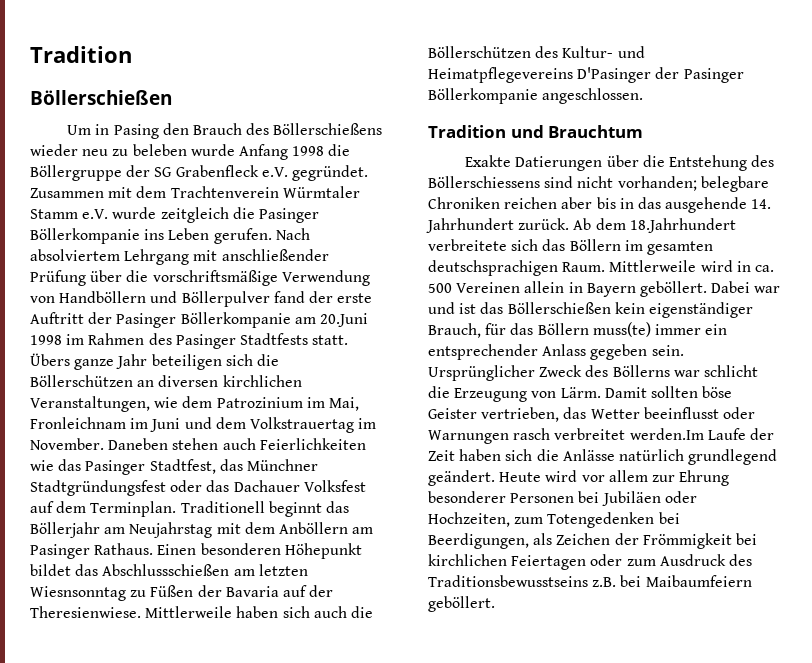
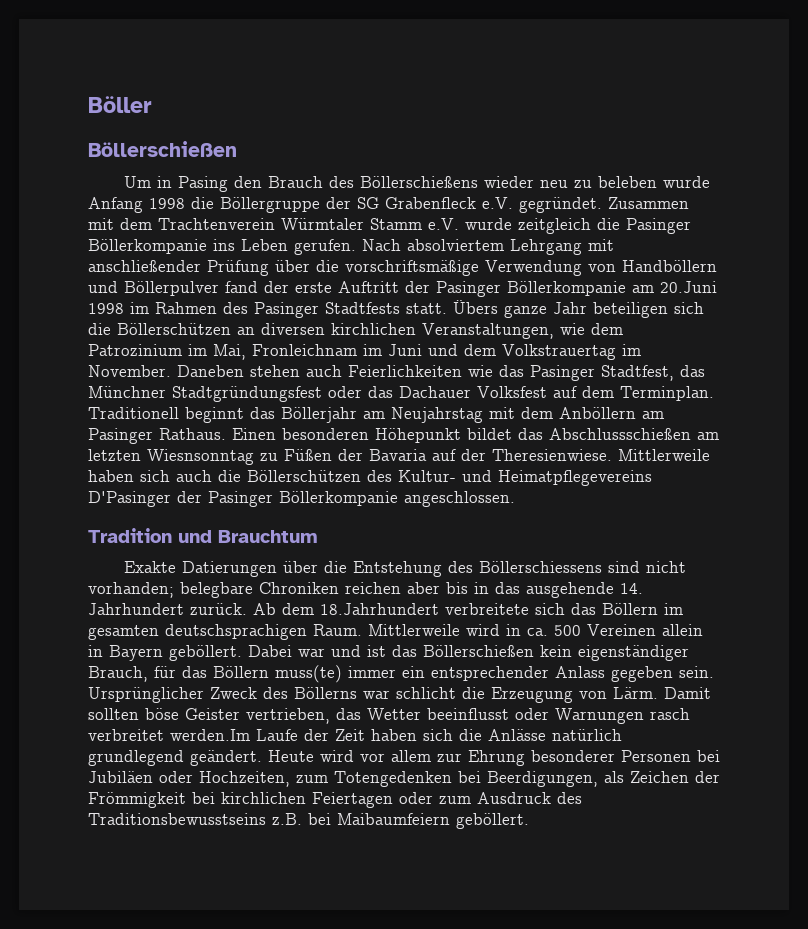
[30,46,132,63] Tradition -> [88,96,152,113] Böller

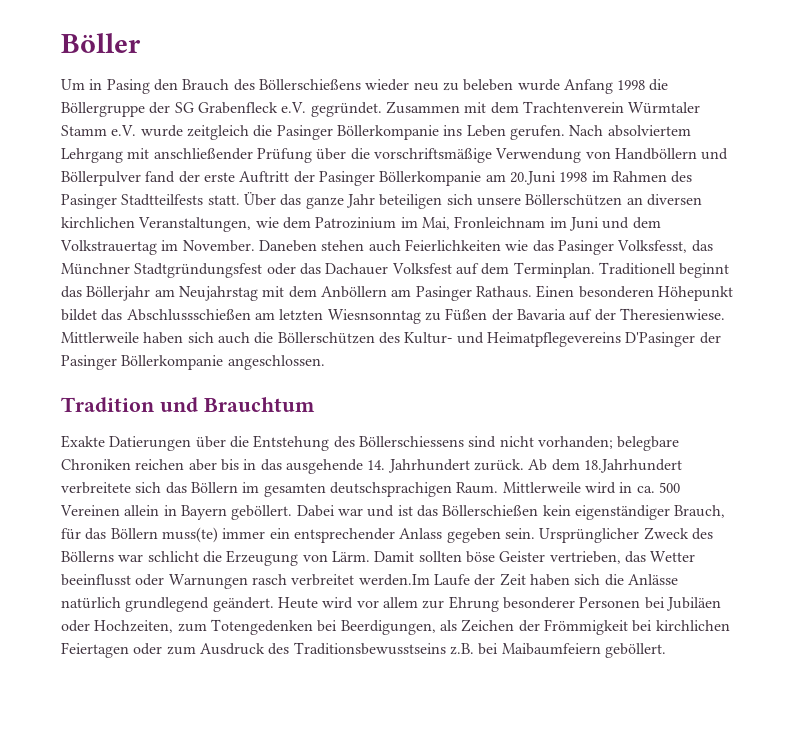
[88,141,237,157] // Böllerschießen -> (141, 43) none
[325,300,498,314] Stadtfests statt. Übers -> [121,192,302,206] Stadtteilfests statt. Über das
[88,323,111,335] die -> [476,197,521,206] unsere
[601,365,674,381] Stadtfest, -> [617,240,688,253] Volksfesst,

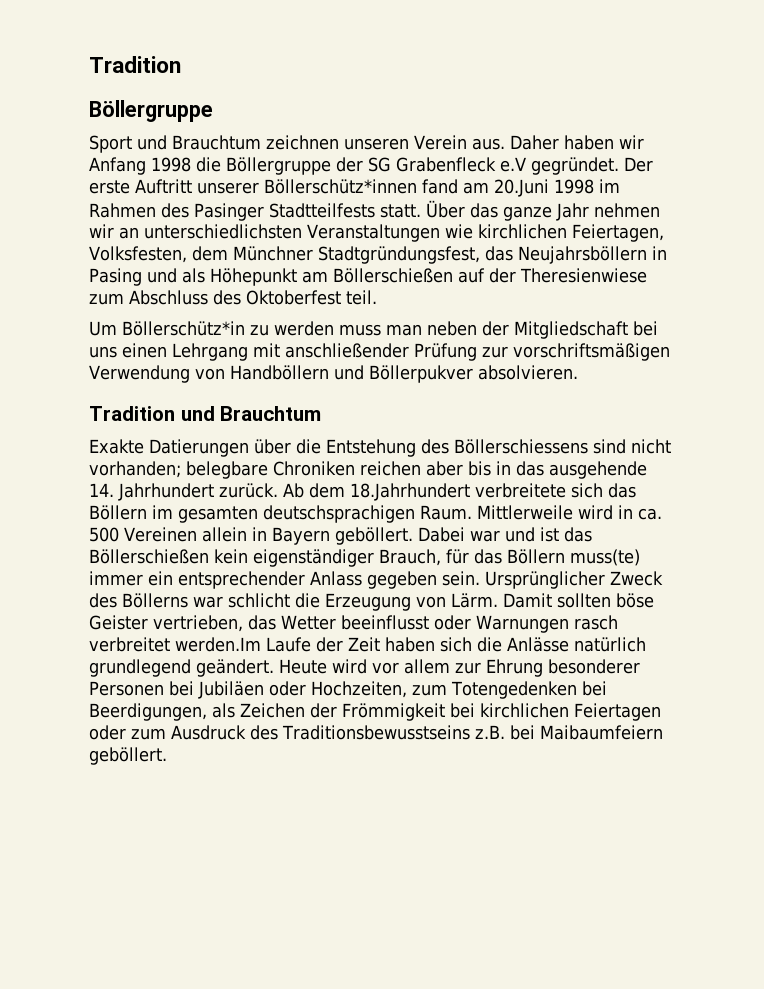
[61,33,141,53] [61,79,560,94] Böller // Um in Pasing den Brauch des Böllerschießens wieder neu zu beleben wurde -> [89,56,181,73] [89,100,213,122] [89,135,644,153] Tradition // Böllergruppe // Sport und Brauchtum zeichnen unseren Verein aus. Daher haben wir
[281,101,701,117] [61,125,691,140] [61,148,729,163] [61,171,482,186] e.V. gegründet. Zusammen mit dem Trachtenverein Würmtaler Stamm e.V. wurde zeitgleich die Pasinger Böllerkompanie ins Leben gerufen. Nach absolviertem Lehrgang mit anschließender Prüfung über die vorschriftsmäßige Verwendung von Handböllern und Böllerpulver fand der erste Auftritt der Pasinger Böllerkompanie -> [500,157,653,175] [89,179,458,194] e.V gegründet. Der erste Auftritt unserer Böllerschütz*innen fand
[379,194,702,209] [61,216,661,232] [60,239,713,255] [61,262,730,278] [61,285,733,301] [61,308,725,324] [61,332,721,347] [61,355,325,370] beteiligen sich unsere Böllerschützen an diversen kirchlichen Veranstaltungen, wie dem Patrozinium im Mai, Fronleichnam im Juni und dem Volkstrauertag im November. Daneben stehen auch Feierlichkeiten wie das Pasinger Volksfesst, das Münchner Stadtgründungsfest oder das Dachauer Volksfest auf dem Terminplan. Traditionell beginnt das Böllerjahr am Neujahrstag mit dem Anböllern am Pasinger Rathaus. Einen besonderen Höhepunkt bildet das Abschlussschießen am letzten Wiesnsonntag zu Füßen der Bavaria auf der Theresienwiese. Mittlerweile haben sich auch die Böllerschützen des Kultur- und Heimatpflegevereins D'Pasinger der Pasinger Böllerkompanie angeschlossen. -> [593,203,660,218] [89,224,664,242] [89,246,667,264] [89,268,647,286] [89,290,377,305] [89,321,658,339] [89,343,670,361] [89,365,578,383] nehmen wir an unterschiedlichsten Veranstaltungen wie kirchlichen Feiertagen, Volksfesten, dem Münchner Stadtgründungsfest, das Neujahrsböllern in Pasing und als Höhepunkt am Böllerschießen auf der Theresienwiese zum Abschluss des Oktoberfest teil. // Um Böllerschütz*in zu werden muss man neben der Mitgliedschaft bei uns einen Lehrgang mit anschließender Prüfung zur vorschriftsmäßigen Verwendung von Handböllern und Böllerpukver absolvieren.

